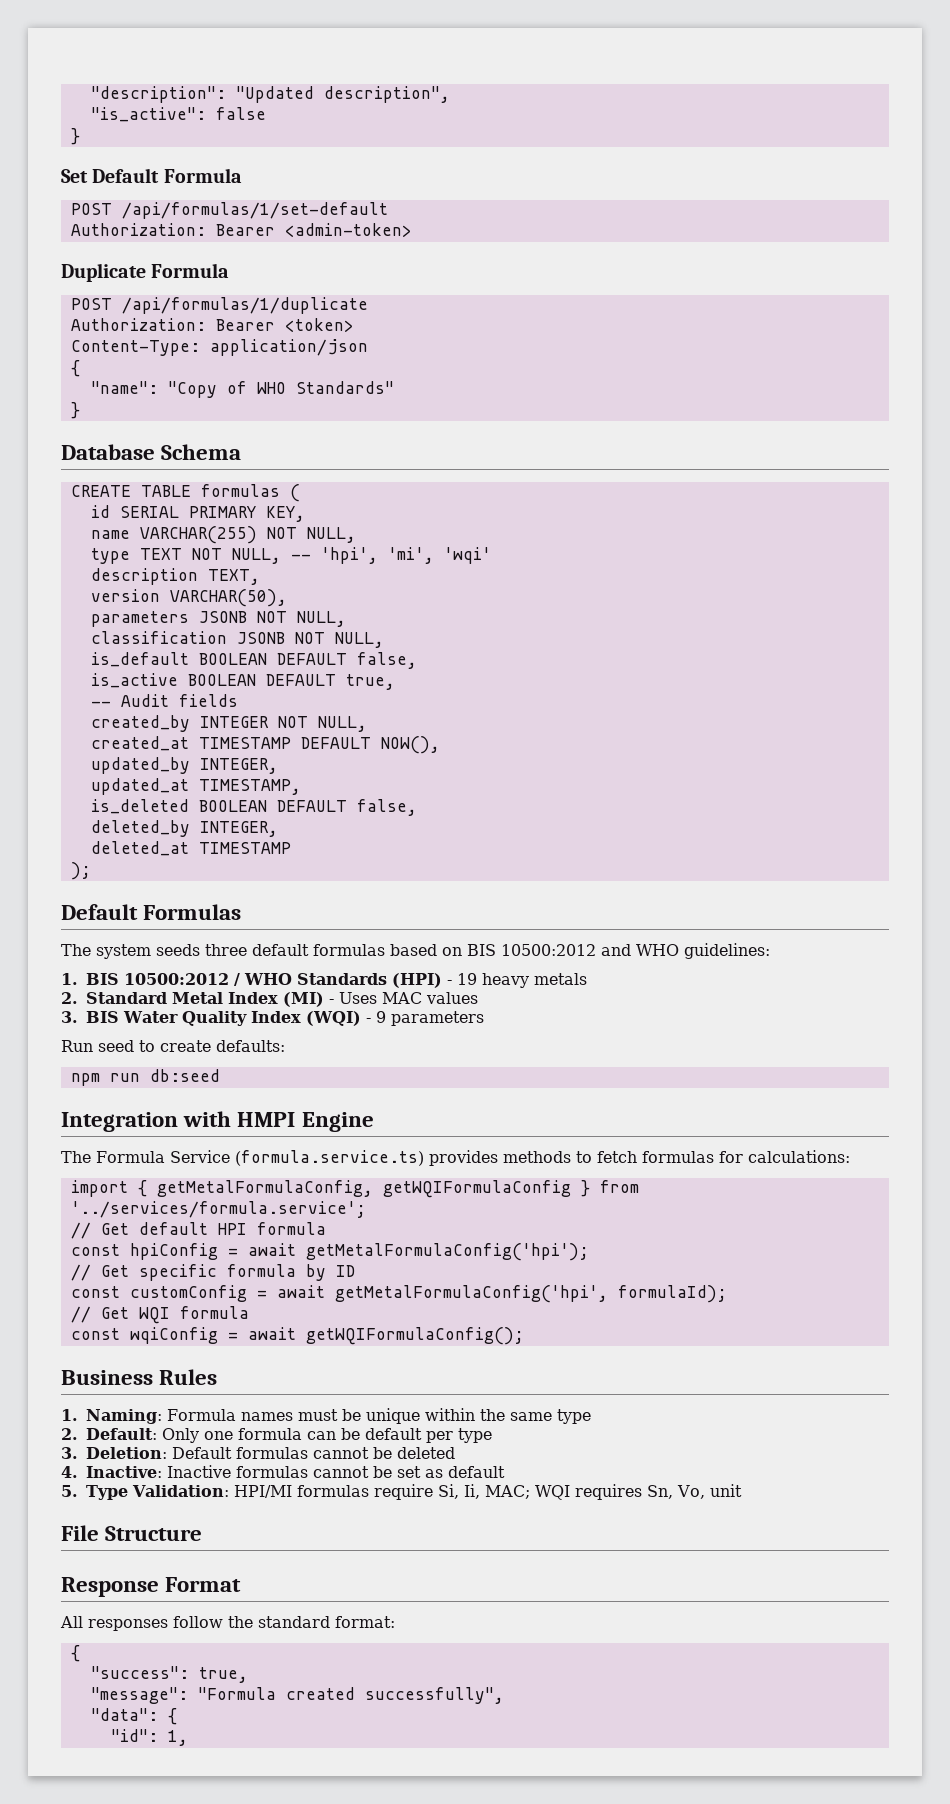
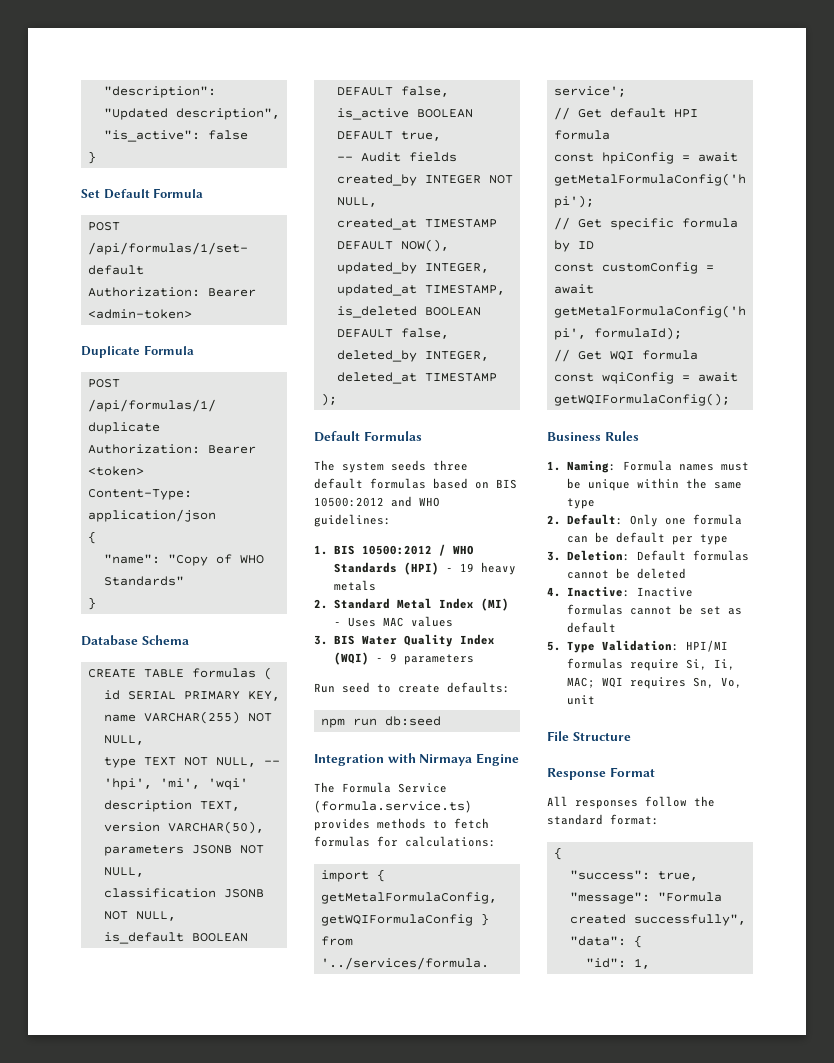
[237,1112,296,1127] HMPI -> [419,754,473,766] Nirmaya

